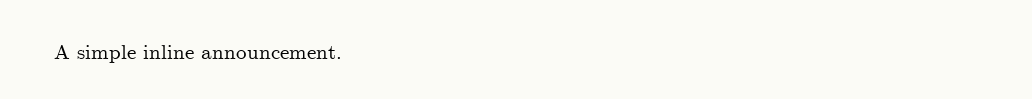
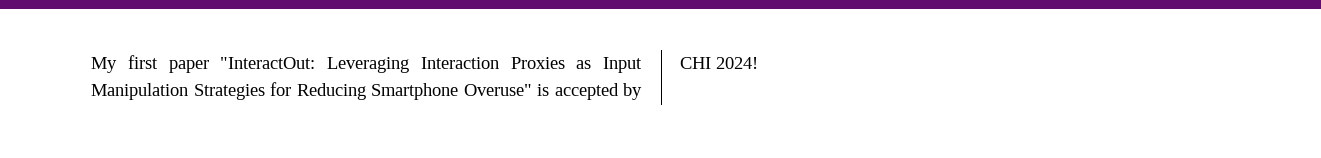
[54,45,342,63] A simple inline announcement. -> [91,55,642,73] [91,82,642,100] [680,57,758,69] My first paper "InteractOut: Leveraging Interaction Proxies as Input Manipulation Strategies for Reducing Smartphone Overuse" is accepted by CHI 2024!

